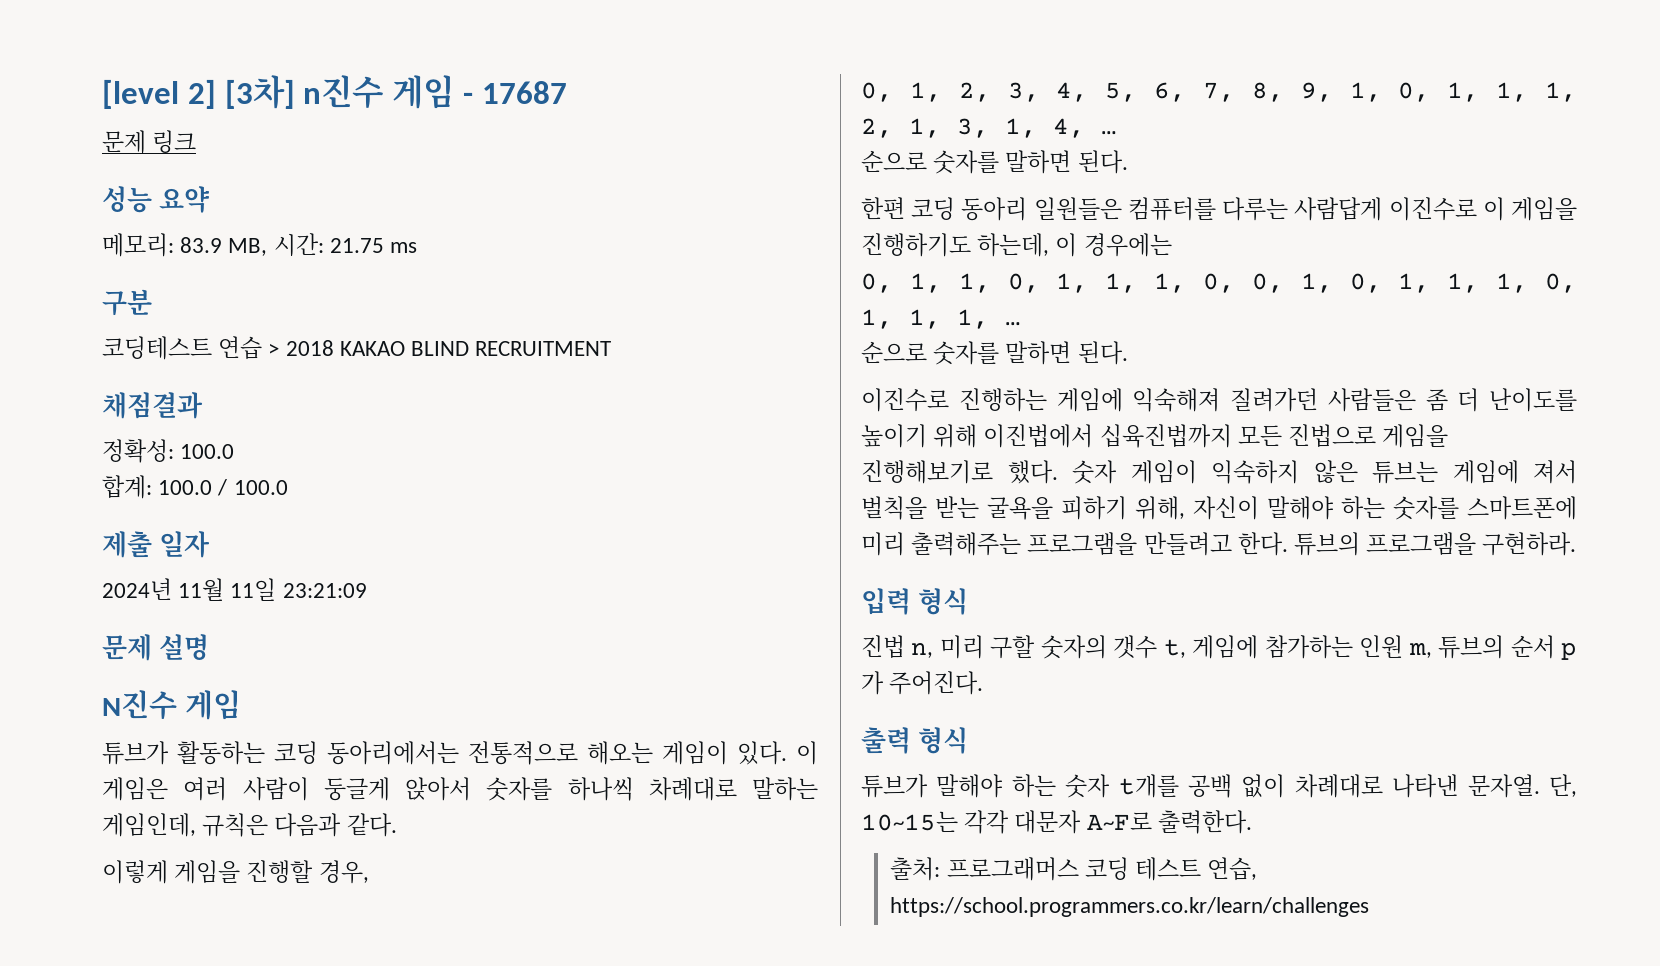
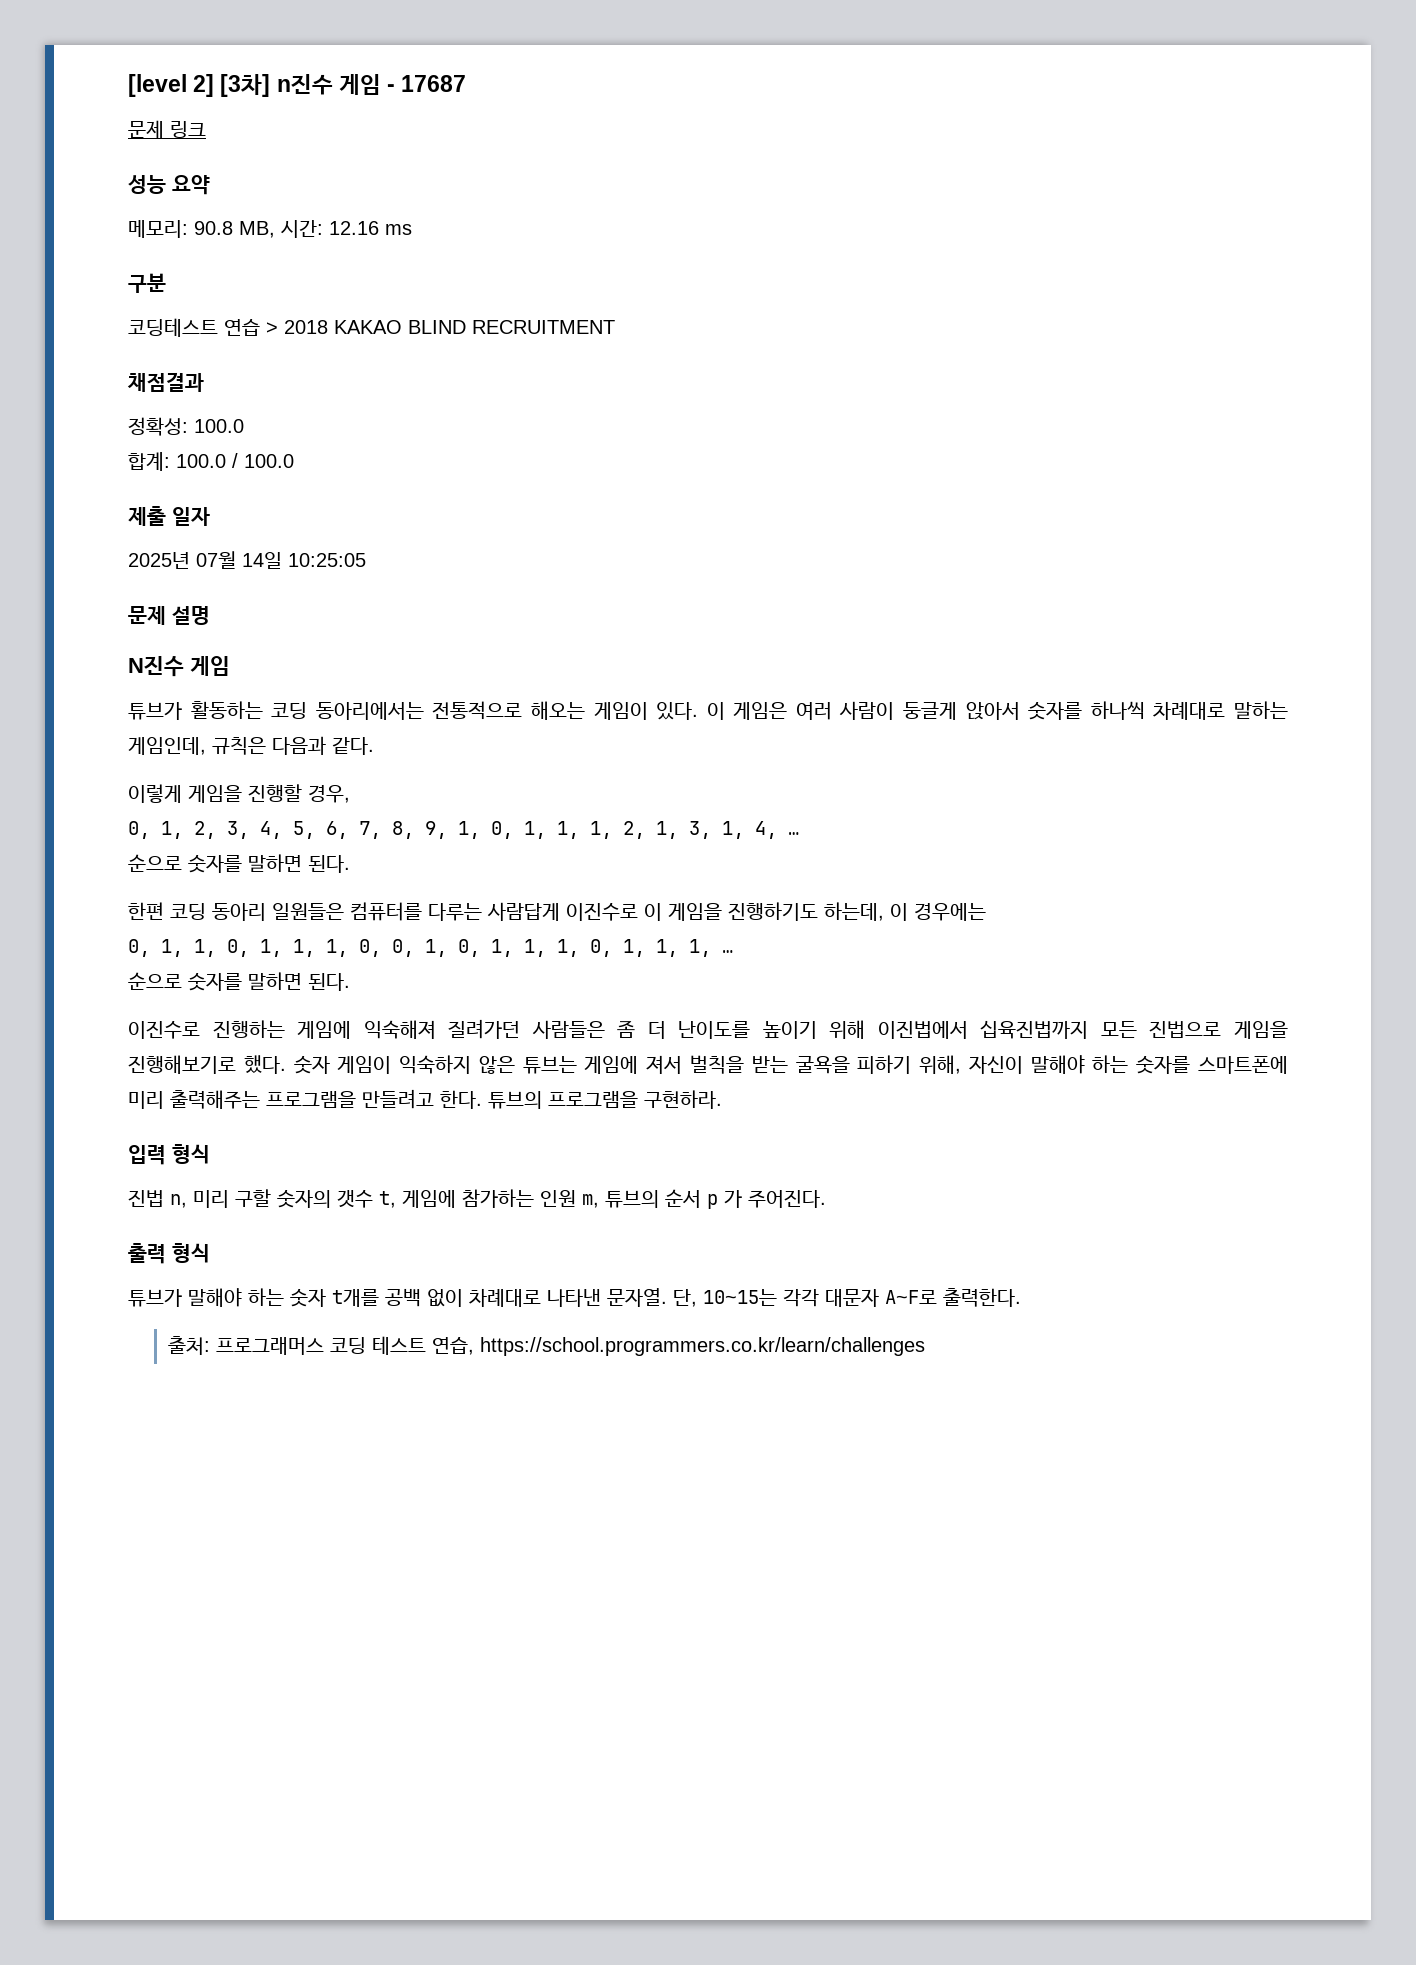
[180,237,223,253] 83.9 -> [194,221,233,235] 90.8
[329,238,384,253] 21.75 -> [329,221,379,235] 12.16
[102,578,367,601] 2024년 11월 11일 23:21:09 -> [128,551,366,569] 2025년 07월 14일 10:25:05

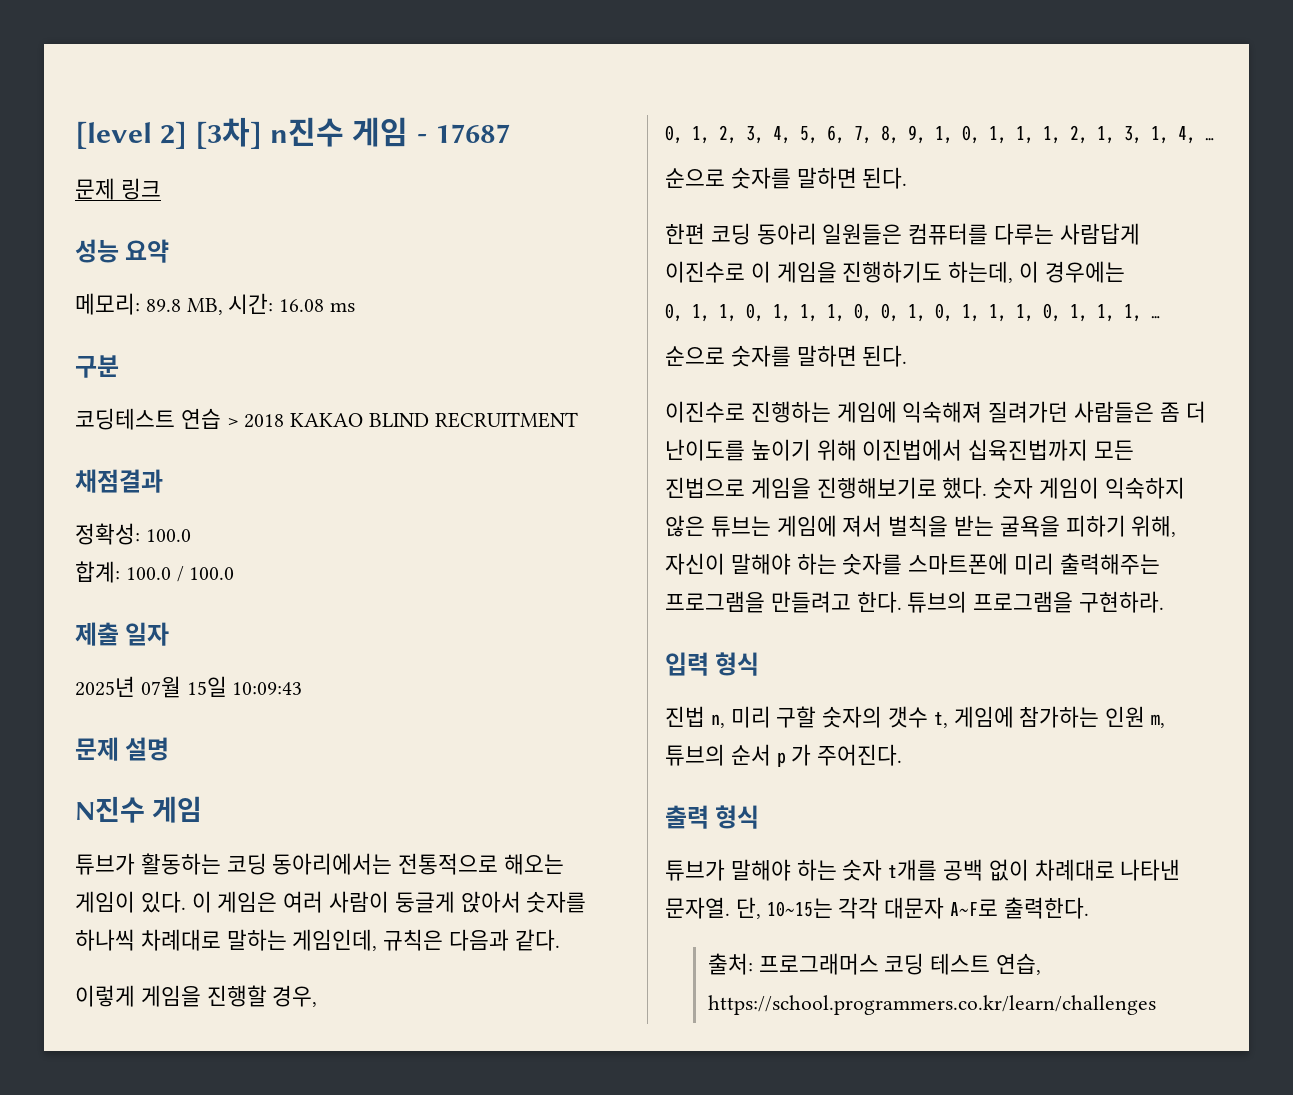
[194,221,233,235] 90.8 -> [145,299,181,312] 89.8
[329,221,379,235] 12.16 -> [279,299,325,312] 16.08
[242,552,366,569] 14일 10:25:05 -> [186,676,303,697] 15일 10:09:43

